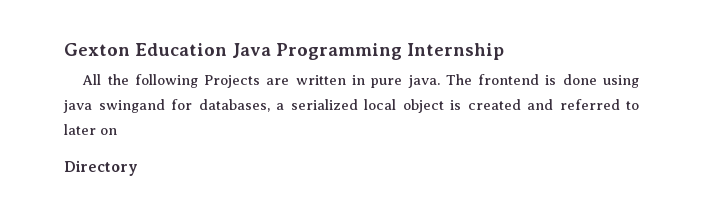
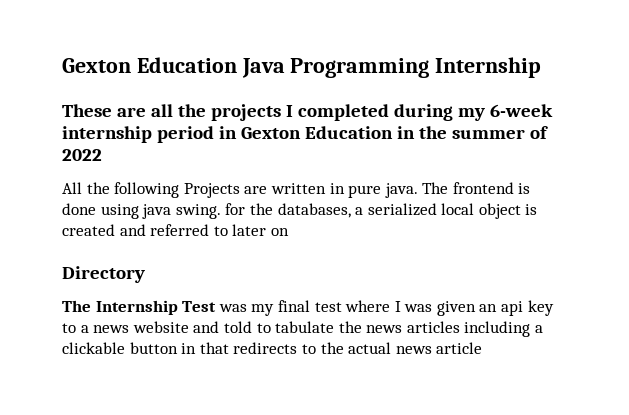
(504, 51) none -> [62,104,553,121] [62,126,548,143] [62,149,102,161] // These are all the projects I completed during my 6-week internship period in Gexton Education in the summer of 2022
[98,99,192,113] swingand for -> [175,203,273,219] swing. for the
(138, 168) none -> [62,300,554,316] [62,321,544,337] [62,342,483,354] // The Internship Test was my final test where I was given an api key to a news website and told to tabulate the news articles including a clickable button in that redirects to the actual news article

